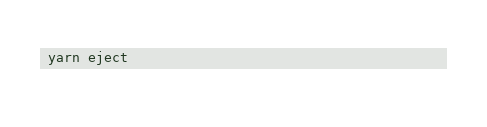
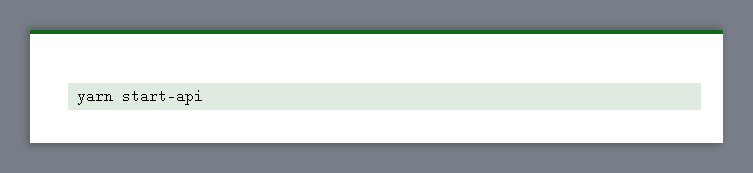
[87,51,128,65] eject -> [121,89,203,105] start-api

